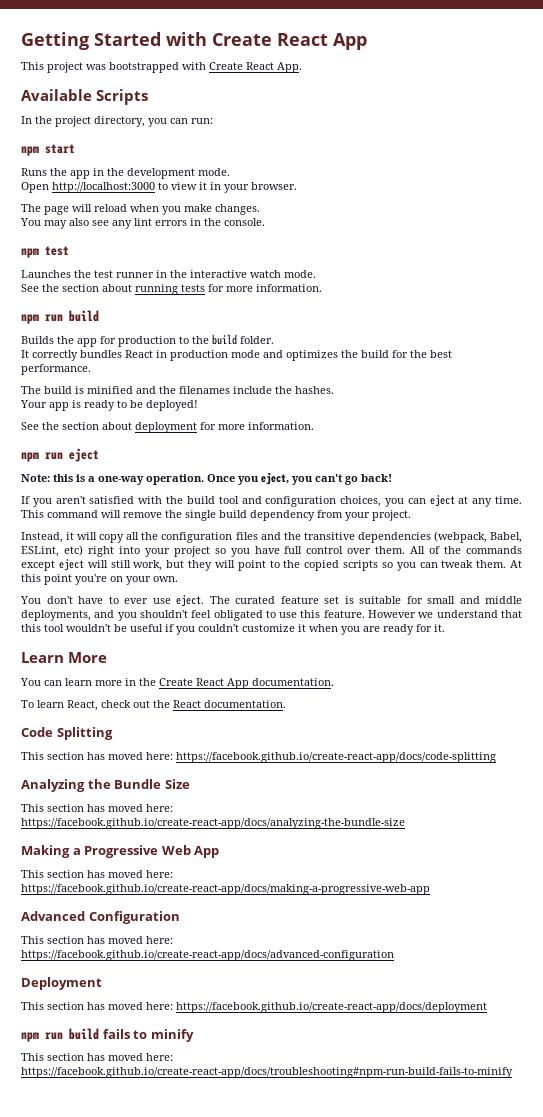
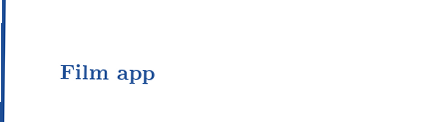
[21,32,367,50] [21,62,302,73] [21,89,149,105] [21,116,213,127] [21,144,75,156] [21,168,230,179] [21,182,297,193] [21,204,260,215] [20,218,265,229] [21,246,69,258] [21,270,316,278] [21,284,322,295] [21,310,99,324] [21,334,274,347] [21,350,452,361] [21,364,91,375] [21,386,334,394] [20,400,198,411] [21,422,314,433] [21,448,99,462] [21,472,392,485] [21,495,522,507] [21,510,411,521] [21,531,523,543] [21,545,522,557] [21,559,522,571] [21,574,178,585] [20,595,522,607] [21,610,523,621] [21,624,445,635] [21,652,108,663] [20,678,334,689] [21,700,286,711] [21,727,113,740] [21,752,496,763] [21,779,190,792] [21,804,173,812] [21,818,405,829] [21,845,220,858] [21,870,173,878] [21,884,430,895] [21,911,180,924] [21,936,173,944] [21,950,394,961] [21,977,102,990] [21,1002,487,1013] [21,1028,194,1042] [21,1053,173,1061] [21,1067,513,1078] Getting Started with Create React App // This project was bootstrapped with Create React App. // Available Scripts // In the project directory, you can run: // npm start // Runs the app in the development mode. // Open http://localhost:3000 to view it in your browser. // The page will reload when you make changes. // You may also see any lint errors in the console. // npm test // Launches the test runner in the interactive watch mode. // See the section about running tests for more information. // npm run build // Builds the app for production to the build folder. // It correctly bundles React in production mode and optimizes the build for the best performance. // The build is minified and the filenames include the hashes. // Your app is ready to be deployed! // See the section about deployment for more information. // npm run eject // Note: this is a one-way operation. Once you eject, you can't go back! // If you aren't satisfied with the build tool and configuration choices, you can eject at any time. This command will remove the single build dependency from your project. // Instead, it will copy all the configuration files and the transitive dependencies (webpack, Babel, ESLint, etc) right into your project so you have full control over them. All of the commands except eject will still work, but they will point to the copied scripts so you can tweak them. At this point you're on your own. // You don't have to ever use eject. The curated feature set is suitable for small and middle deployments, and you shouldn't feel obligated to use this feature. However we understand that this tool wouldn't be useful if you couldn't customize it when you are ready for it. // Learn More // You can learn more in the Create React App documentation. // To learn React, check out the React documentation. // Code Splitting // This section has moved here: https://facebook.github.io/create-react-app/docs/code-splitting // Analyzing the Bundle Size // This section has moved here: https://facebook.github.io/create-react-app/docs/analyzing-the-bundle-size // Making a Progressive Web App // This section has moved here: https://facebook.github.io/create-react-app/docs/making-a-progressive-web-app // Advanced Configuration // This section has moved here: https://facebook.github.io/create-react-app/docs/advanced-configuration // Deployment // This section has moved here: https://facebook.github.io/create-react-app/docs/deployment // npm run build fails to minify // This section has moved here: https://facebook.github.io/create-react-app/docs/troubleshooting#npm-run-build-fails-to-minify -> [59,63,155,85] Film app

